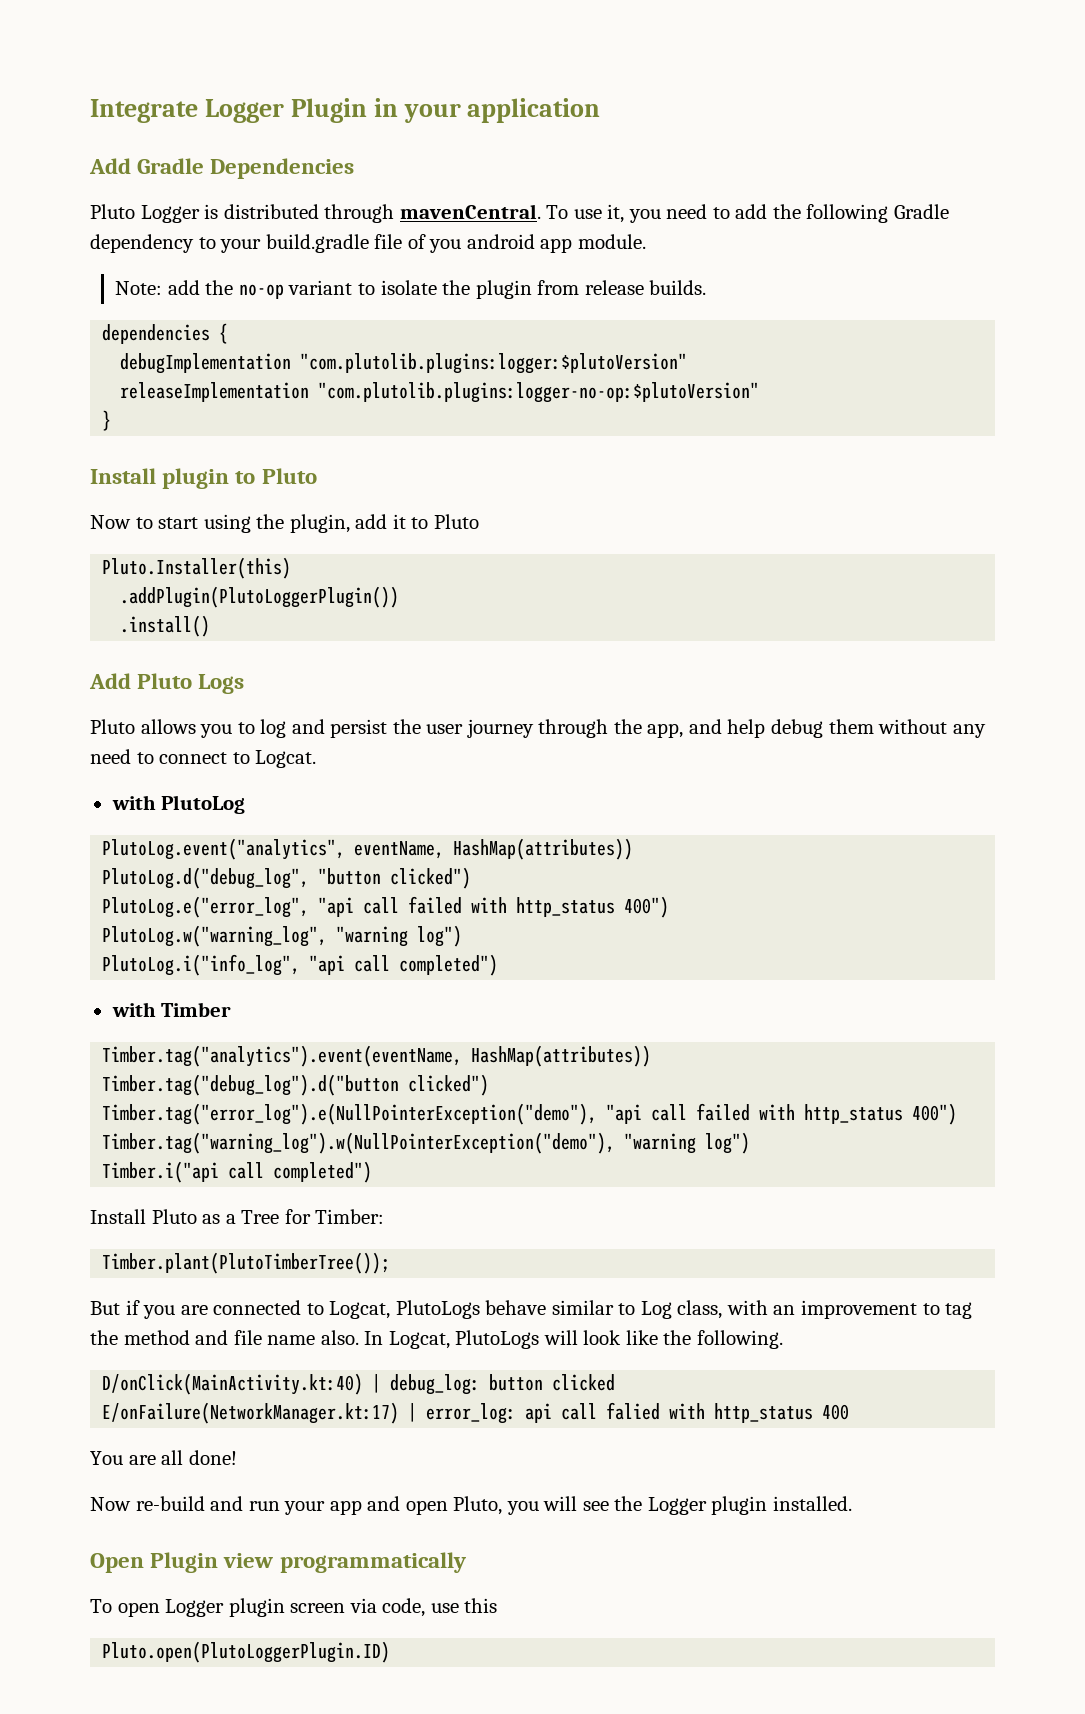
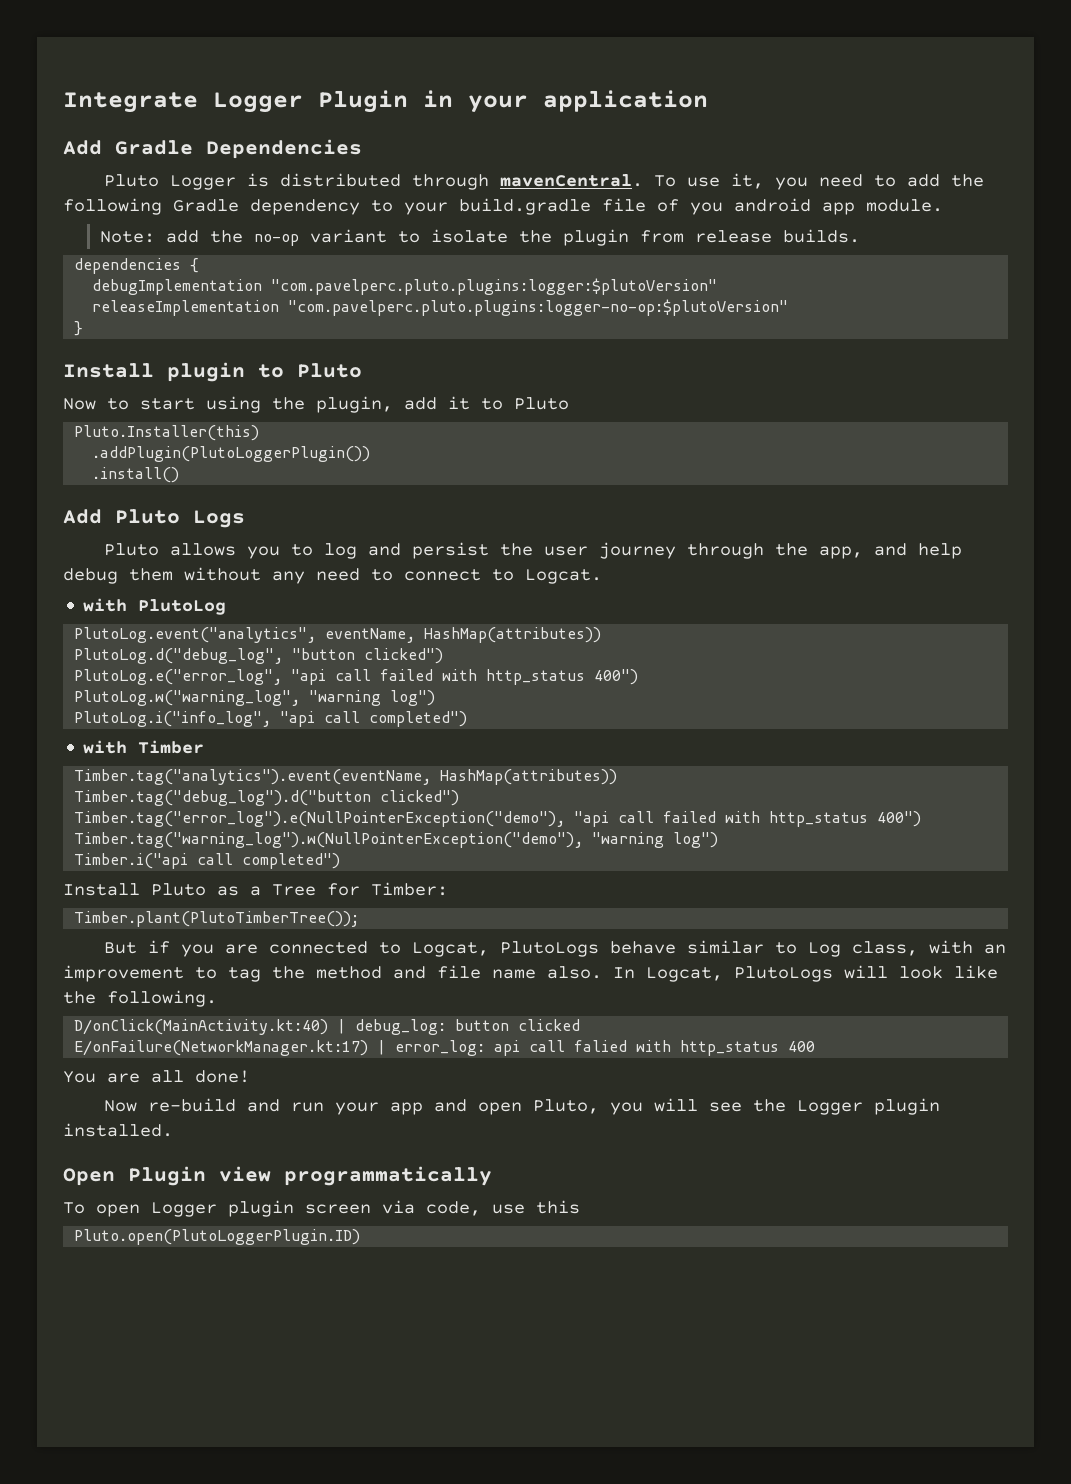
[300,353,688,374] "com.plutolib.plugins:logger:$plutoVersion" -> [271,278,718,295] "com.pavelperc.pluto.plugins:logger:$plutoVersion"
[318,382,760,403] "com.plutolib.plugins:logger-no-op:$plutoVersion" -> [288,299,789,316] "com.pavelperc.pluto.plugins:logger-no-op:$plutoVersion"

